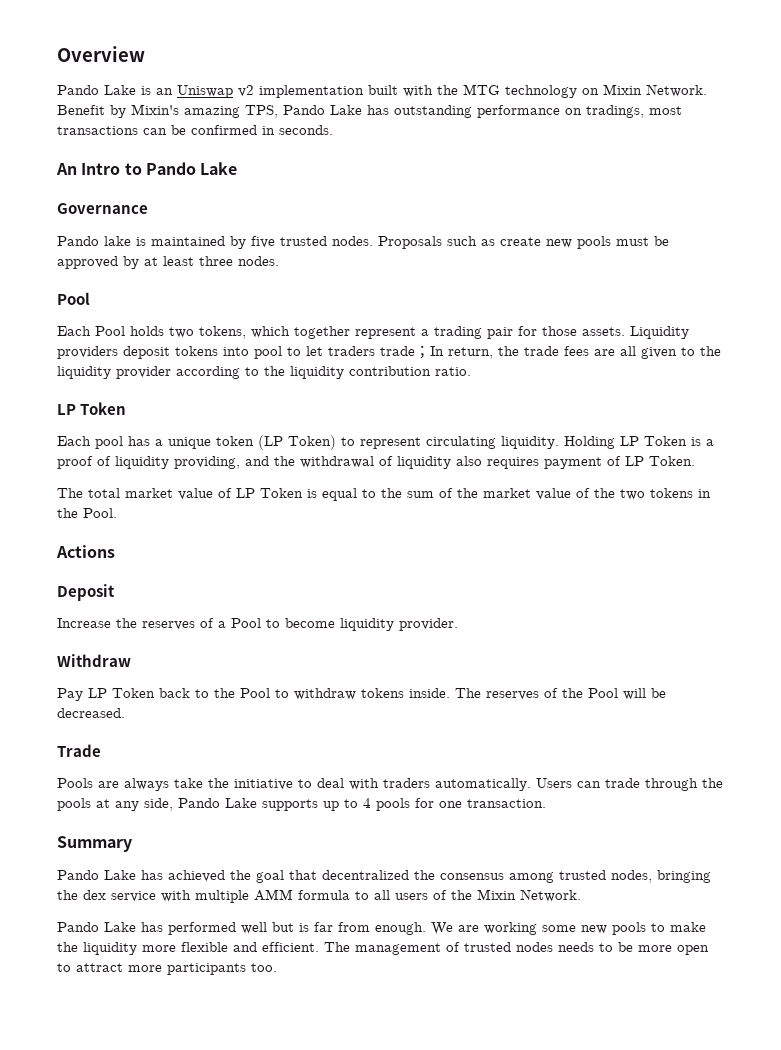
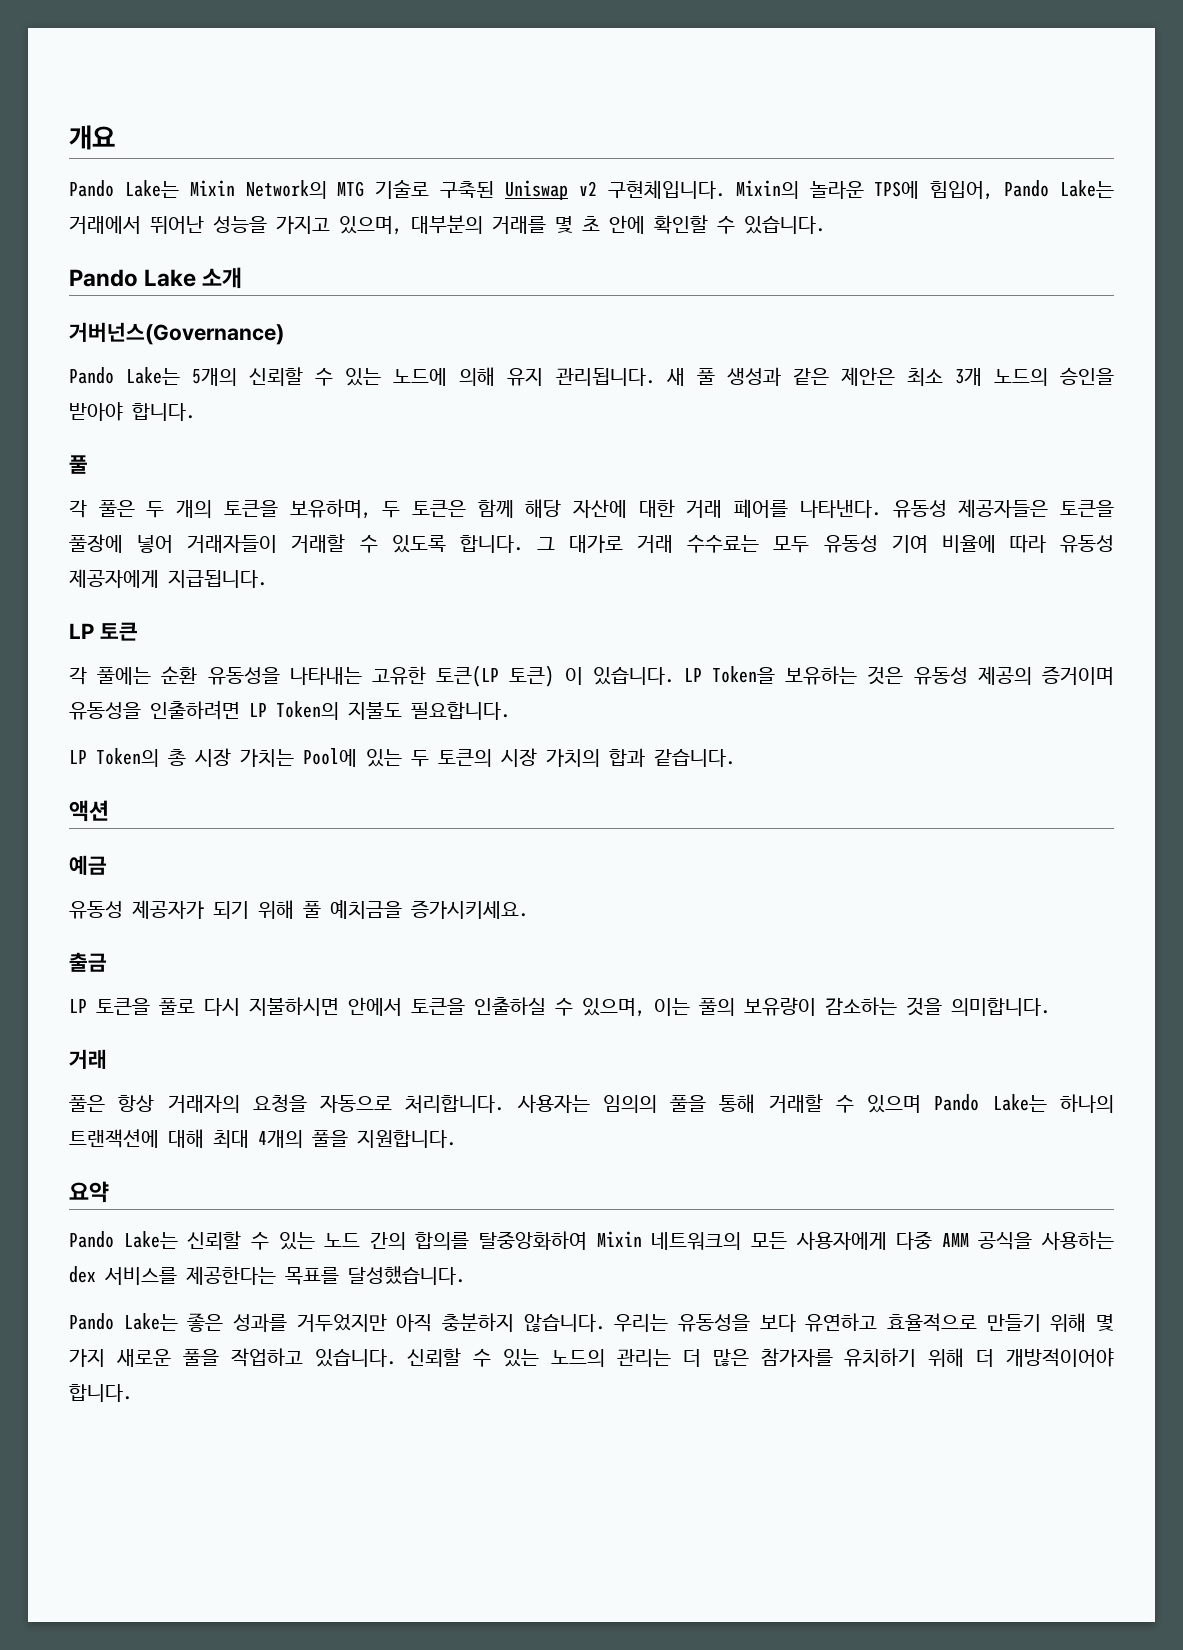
[57,46,145,62] [57,84,707,98] [57,104,682,118] [57,125,333,135] [56,162,238,175] [57,203,148,214] [57,236,669,249] [57,256,279,269] [57,292,90,305] [57,326,689,339] [57,345,721,359] [57,366,471,379] [57,402,127,415] [57,435,714,450] [57,456,695,469] [57,488,711,501] [57,508,117,518] [56,545,115,558] [57,584,115,601] [57,618,458,631] [57,654,131,667] [57,688,666,701] [57,708,125,718] [57,744,101,757] [57,778,723,791] [57,798,546,811] [57,836,132,852] [57,870,711,883] [57,889,581,903] [57,922,706,935] [57,942,709,955] [57,963,277,975] Overview // Pando Lake is an Uniswap v2 implementation built with the MTG technology on Mixin Network. Benefit by Mixin's amazing TPS, Pando Lake has outstanding performance on tradings, most transactions can be confirmed in seconds. // An Intro to Pando Lake // Governance // Pando lake is maintained by five trusted nodes. Proposals such as create new pools must be approved by at least three nodes. // Pool // Each Pool holds two tokens, which together represent a trading pair for those assets. Liquidity providers deposit tokens into pool to let traders trade；In return, the trade fees are all given to the liquidity provider according to the liquidity contribution ratio. // LP Token // Each pool has a unique token (LP Token) to represent circulating liquidity. Holding LP Token is a proof of liquidity providing, and the withdrawal of liquidity also requires payment of LP Token. // The total market value of LP Token is equal to the sum of the market value of the two tokens in the Pool. // Actions // Deposit // Increase the reserves of a Pool to become liquidity provider. // Withdraw // Pay LP Token back to the Pool to withdraw tokens inside. The reserves of the Pool will be decreased. // Trade // Pools are always take the initiative to deal with traders automatically. Users can trade through the pools at any side, Pando Lake supports up to 4 pools for one transaction. // Summary // Pando Lake has achieved the goal that decentralized the consensus among trusted nodes, bringing the dex service with multiple AMM formula to all users of the Mixin Network. // Pando Lake has performed well but is far from enough. We are working some new pools to make the liquidity more flexible and efficient. The management of trusted nodes needs to be more open to attract more participants too. -> [69,125,115,150] [69,180,1114,200] [69,215,825,235] [69,267,243,289] [69,322,284,345] [69,367,1114,386] [69,402,195,421] [69,455,88,474] [69,499,1115,519] [69,534,1114,553] [69,569,267,588] [69,622,138,641] [69,665,1114,687] [69,700,510,720] [69,748,735,767] [69,800,109,822] [69,855,107,875] [69,900,528,919] [69,952,107,972] [69,997,1050,1017] [69,1049,107,1069] [69,1094,1114,1113] [69,1129,456,1148] [69,1181,109,1203] [69,1231,1114,1250] [69,1266,465,1285] [69,1313,1114,1332] [69,1348,1114,1367] [69,1384,132,1402] 개요 // Pando Lake는 Mixin Network의 MTG 기술로 구축된 Uniswap v2 구현체입니다. Mixin의 놀라운 TPS에 힘입어, Pando Lake는 거래에서 뛰어난 성능을 가지고 있으며, 대부분의 거래를 몇 초 안에 확인할 수 있습니다. // Pando Lake 소개 // 거버넌스(Governance) // Pando Lake는 5개의 신뢰할 수 있는 노드에 의해 유지 관리됩니다. 새 풀 생성과 같은 제안은 최소 3개 노드의 승인을 받아야 합니다. // 풀 // 각 풀은 두 개의 토큰을 보유하며, 두 토큰은 함께 해당 자산에 대한 거래 페어를 나타낸다. 유동성 제공자들은 토큰을 풀장에 넣어 거래자들이 거래할 수 있도록 합니다. 그 대가로 거래 수수료는 모두 유동성 기여 비율에 따라 유동성 제공자에게 지급됩니다. // LP 토큰 // 각 풀에는 순환 유동성을 나타내는 고유한 토큰(LP 토큰) 이 있습니다. LP Token을 보유하는 것은 유동성 제공의 증거이며 유동성을 인출하려면 LP Token의 지불도 필요합니다. // LP Token의 총 시장 가치는 Pool에 있는 두 토큰의 시장 가치의 합과 같습니다. // 액션 // 예금 // 유동성 제공자가 되기 위해 풀 예치금을 증가시키세요. // 출금 // LP 토큰을 풀로 다시 지불하시면 안에서 토큰을 인출하실 수 있으며, 이는 풀의 보유량이 감소하는 것을 의미합니다. // 거래 // 풀은 항상 거래자의 요청을 자동으로 처리합니다. 사용자는 임의의 풀을 통해 거래할 수 있으며 Pando Lake는 하나의 트랜잭션에 대해 최대 4개의 풀을 지원합니다. // 요약 // Pando Lake는 신뢰할 수 있는 노드 간의 합의를 탈중앙화하여 Mixin 네트워크의 모든 사용자에게 다중 AMM 공식을 사용하는 dex 서비스를 제공한다는 목표를 달성했습니다. // Pando Lake는 좋은 성과를 거두었지만 아직 충분하지 않습니다. 우리는 유동성을 보다 유연하고 효율적으로 만들기 위해 몇 가지 새로운 풀을 작업하고 있습니다. 신뢰할 수 있는 노드의 관리는 더 많은 참가자를 유치하기 위해 더 개방적이어야 합니다.

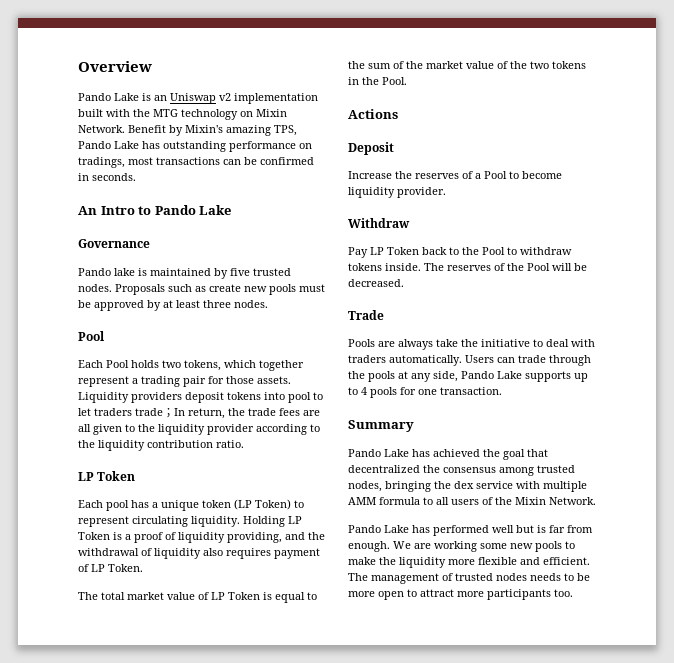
[69,125,115,150] [69,180,1114,200] [69,215,825,235] [69,267,243,289] [69,322,284,345] [69,367,1114,386] [69,402,195,421] [69,455,88,474] [69,499,1115,519] [69,534,1114,553] [69,569,267,588] [69,622,138,641] [69,665,1114,687] [69,700,510,720] [69,748,735,767] [69,800,109,822] [69,855,107,875] [69,900,528,919] [69,952,107,972] [69,997,1050,1017] [69,1049,107,1069] [69,1094,1114,1113] [69,1129,456,1148] [69,1181,109,1203] [69,1231,1114,1250] [69,1266,465,1285] [69,1313,1114,1332] [69,1348,1114,1367] [69,1384,132,1402] 개요 // Pando Lake는 Mixin Network의 MTG 기술로 구축된 Uniswap v2 구현체입니다. Mixin의 놀라운 TPS에 힘입어, Pando Lake는 거래에서 뛰어난 성능을 가지고 있으며, 대부분의 거래를 몇 초 안에 확인할 수 있습니다. // Pando Lake 소개 // 거버넌스(Governance) // Pando Lake는 5개의 신뢰할 수 있는 노드에 의해 유지 관리됩니다. 새 풀 생성과 같은 제안은 최소 3개 노드의 승인을 받아야 합니다. // 풀 // 각 풀은 두 개의 토큰을 보유하며, 두 토큰은 함께 해당 자산에 대한 거래 페어를 나타낸다. 유동성 제공자들은 토큰을 풀장에 넣어 거래자들이 거래할 수 있도록 합니다. 그 대가로 거래 수수료는 모두 유동성 기여 비율에 따라 유동성 제공자에게 지급됩니다. // LP 토큰 // 각 풀에는 순환 유동성을 나타내는 고유한 토큰(LP 토큰) 이 있습니다. LP Token을 보유하는 것은 유동성 제공의 증거이며 유동성을 인출하려면 LP Token의 지불도 필요합니다. // LP Token의 총 시장 가치는 Pool에 있는 두 토큰의 시장 가치의 합과 같습니다. // 액션 // 예금 // 유동성 제공자가 되기 위해 풀 예치금을 증가시키세요. // 출금 // LP 토큰을 풀로 다시 지불하시면 안에서 토큰을 인출하실 수 있으며, 이는 풀의 보유량이 감소하는 것을 의미합니다. // 거래 // 풀은 항상 거래자의 요청을 자동으로 처리합니다. 사용자는 임의의 풀을 통해 거래할 수 있으며 Pando Lake는 하나의 트랜잭션에 대해 최대 4개의 풀을 지원합니다. // 요약 // Pando Lake는 신뢰할 수 있는 노드 간의 합의를 탈중앙화하여 Mixin 네트워크의 모든 사용자에게 다중 AMM 공식을 사용하는 dex 서비스를 제공한다는 목표를 달성했습니다. // Pando Lake는 좋은 성과를 거두었지만 아직 충분하지 않습니다. 우리는 유동성을 보다 유연하고 효율적으로 만들기 위해 몇 가지 새로운 풀을 작업하고 있습니다. 신뢰할 수 있는 노드의 관리는 더 많은 참가자를 유치하기 위해 더 개방적이어야 합니다. -> [78,61,152,72] [78,93,318,104] [78,109,287,120] [78,125,297,136] [78,141,312,152] [78,157,314,168] [78,173,136,181] [78,205,232,215] [78,239,150,248] [78,268,291,279] [78,284,325,295] [78,300,268,311] [78,331,105,341] [78,360,304,371] [78,376,291,387] [78,392,323,403] [78,408,320,419] [78,424,320,435] [78,440,244,451] [78,471,136,481] [78,499,304,511] [78,516,302,527] [78,532,325,543] [78,548,320,559] [78,564,143,572] [78,592,317,603] [348,61,586,69] [348,77,407,85] [348,109,398,119] [348,142,394,155] [348,171,562,179] [348,187,446,198] [348,218,410,228] [348,247,572,258] [348,263,587,271] [348,279,404,287] [348,310,384,320] [348,339,595,350] [348,355,591,366] [348,371,588,382] [348,387,502,398] [348,420,414,432] [348,449,548,460] [348,465,575,476] [348,481,587,492] [348,497,596,505] [348,525,593,536] [348,541,575,552] [348,557,590,568] [348,573,590,584] [348,589,573,600] Overview // Pando Lake is an Uniswap v2 implementation built with the MTG technology on Mixin Network. Benefit by Mixin's amazing TPS, Pando Lake has outstanding performance on tradings, most transactions can be confirmed in seconds. // An Intro to Pando Lake // Governance // Pando lake is maintained by five trusted nodes. Proposals such as create new pools must be approved by at least three nodes. // Pool // Each Pool holds two tokens, which together represent a trading pair for those assets. Liquidity providers deposit tokens into pool to let traders trade；In return, the trade fees are all given to the liquidity provider according to the liquidity contribution ratio. // LP Token // Each pool has a unique token (LP Token) to represent circulating liquidity. Holding LP Token is a proof of liquidity providing, and the withdrawal of liquidity also requires payment of LP Token. // The total market value of LP Token is equal to the sum of the market value of the two tokens in the Pool. // Actions // Deposit // Increase the reserves of a Pool to become liquidity provider. // Withdraw // Pay LP Token back to the Pool to withdraw tokens inside. The reserves of the Pool will be decreased. // Trade // Pools are always take the initiative to deal with traders automatically. Users can trade through the pools at any side, Pando Lake supports up to 4 pools for one transaction. // Summary // Pando Lake has achieved the goal that decentralized the consensus among trusted nodes, bringing the dex service with multiple AMM formula to all users of the Mixin Network. // Pando Lake has performed well but is far from enough. We are working some new pools to make the liquidity more flexible and efficient. The management of trusted nodes needs to be more open to attract more participants too.

